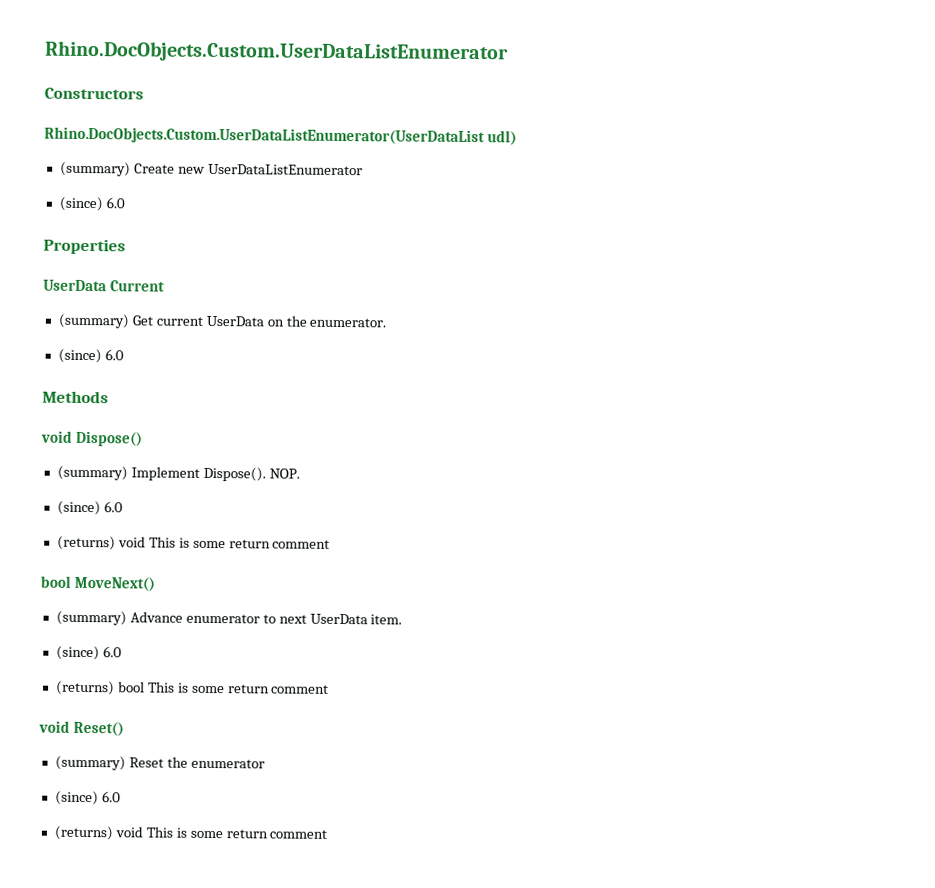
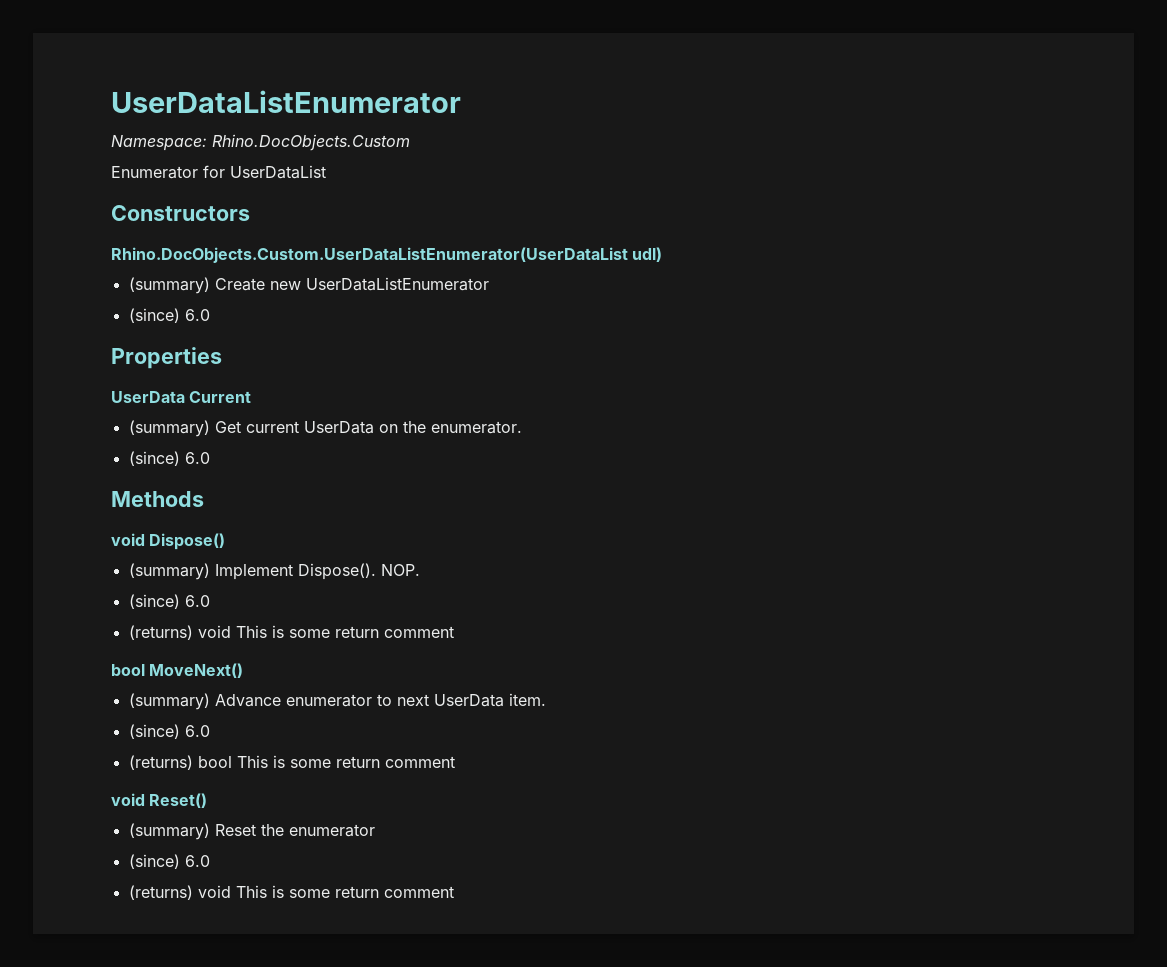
[45,40,509,64] Rhino.DocObjects.Custom.UserDataListEnumerator -> [111,90,461,113] [111,134,410,151] [111,165,326,179] UserDataListEnumerator // Namespace: Rhino.DocObjects.Custom // Enumerator for UserDataList

